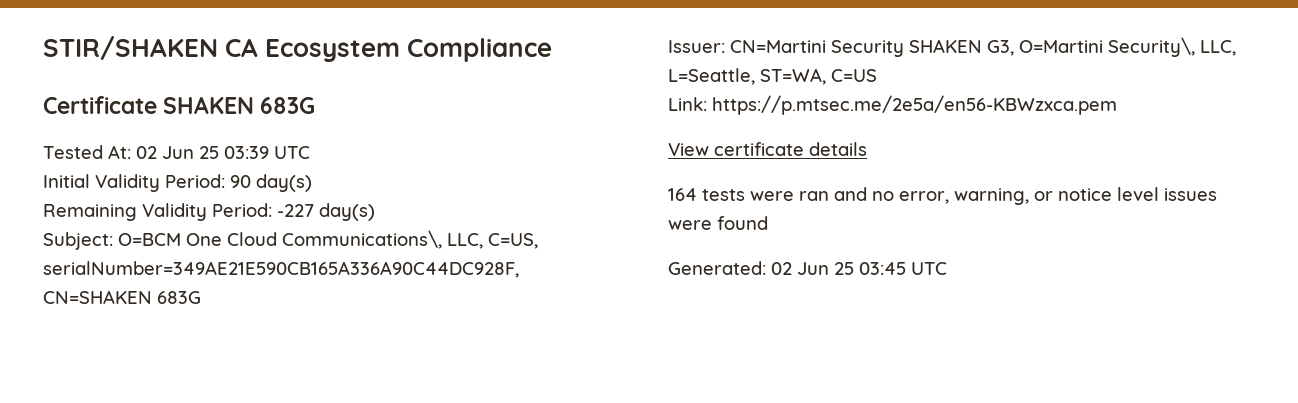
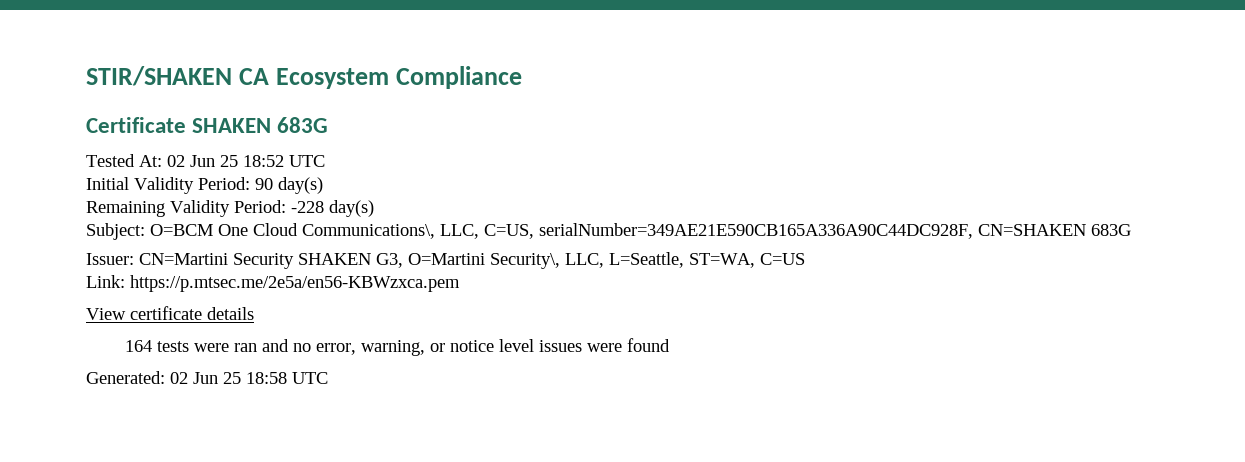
[224,146,269,159] 03:39 -> [243,155,284,167] 18:52
[277,204,314,217] -227 -> [291,201,324,213] -228
[859,262,906,275] 03:45 -> [246,372,287,384] 18:58

